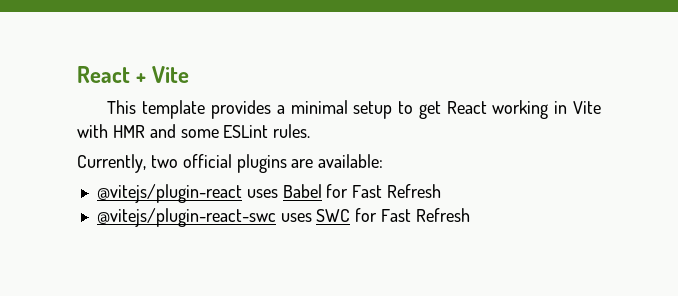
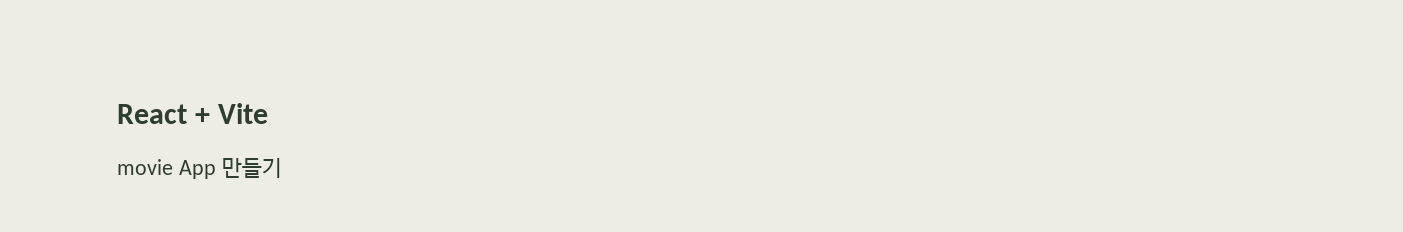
[107,100,601,119] [77,124,311,138] [77,154,384,173] [96,184,442,203] [96,208,471,227] This template provides a minimal setup to get React working in Vite with HMR and some ESLint rules. // Currently, two official plugins are available: // @vitejs/plugin-react uses Babel for Fast Refresh // @vitejs/plugin-react-swc uses SWC for Fast Refresh -> [117,158,282,179] movie App 만들기

